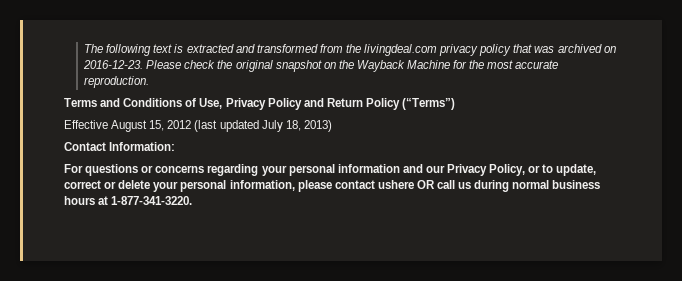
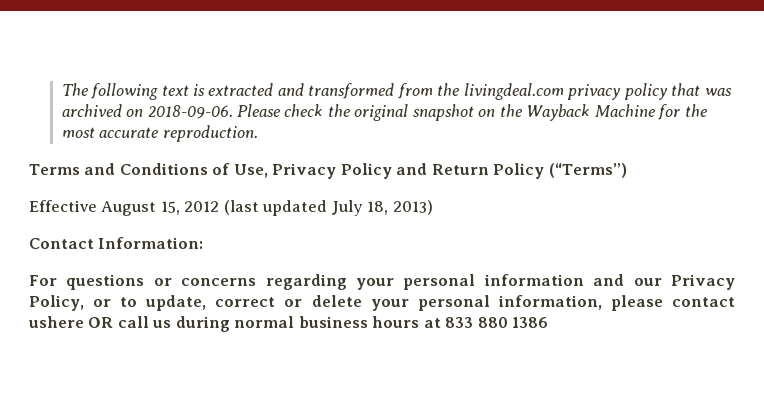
[83,60,144,69] 2016-12-23. -> [147,105,233,119] 2018-09-06.
[111,196,193,205] 1-877-341-3220. -> [445,317,549,328] 833 880 1386

